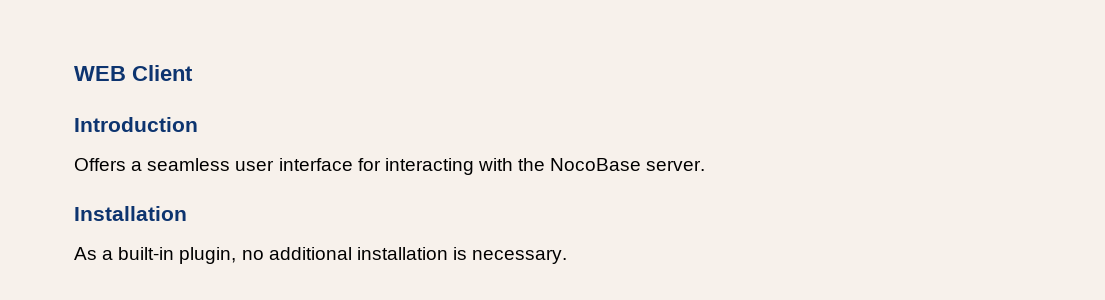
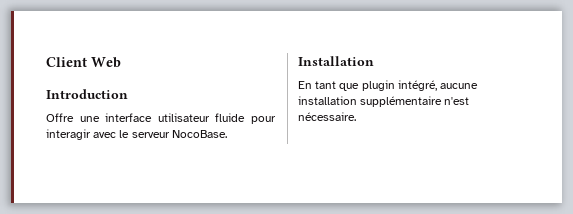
[74,66,126,81] WEB -> (46, 62) none
(193, 73) none -> [91,57,121,68] Web
[74,158,706,175] [74,206,187,221] [74,247,568,264] Offers a seamless user interface for interacting with the NocoBase server. // Installation // As a built-in plugin, no additional installation is necessary. -> [46,113,276,124] [46,129,227,140] [298,56,374,66] [298,80,479,91] [298,96,470,107] [298,112,356,121] Offre une interface utilisateur fluide pour interagir avec le serveur NocoBase. // Installation // En tant que plugin intégré, aucune installation supplémentaire n'est nécessaire.

